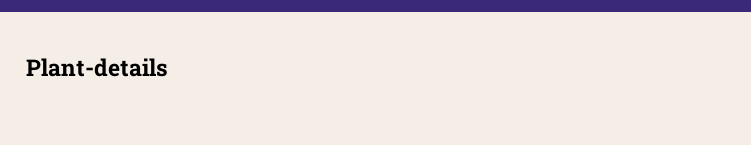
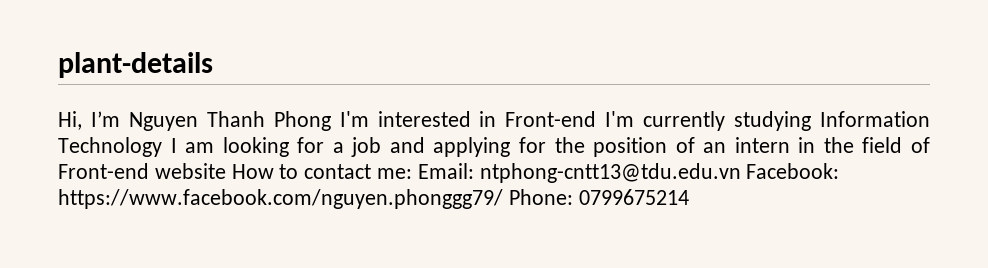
[26,58,168,77] Plant-details -> [58,52,213,78] [58,111,930,131] [58,137,930,157] [58,163,840,183] [58,189,689,209] plant-details // Hi, I’m Nguyen Thanh Phong I'm interested in Front-end I'm currently studying Information Technology I am looking for a job and applying for the position of an intern in the field of Front-end website How to contact me: Email: ntphong-cntt13@tdu.edu.vn Facebook: https://www.facebook.com/nguyen.phonggg79/ Phone: 0799675214

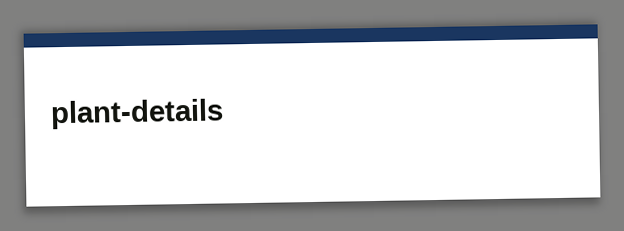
[58,111,930,131] [58,137,930,157] [58,163,840,183] [58,189,689,209] // Hi, I’m Nguyen Thanh Phong I'm interested in Front-end I'm currently studying Information Technology I am looking for a job and applying for the position of an intern in the field of Front-end website How to contact me: Email: ntphong-cntt13@tdu.edu.vn Facebook: https://www.facebook.com/nguyen.phonggg79/ Phone: 0799675214 -> (224, 114) none

